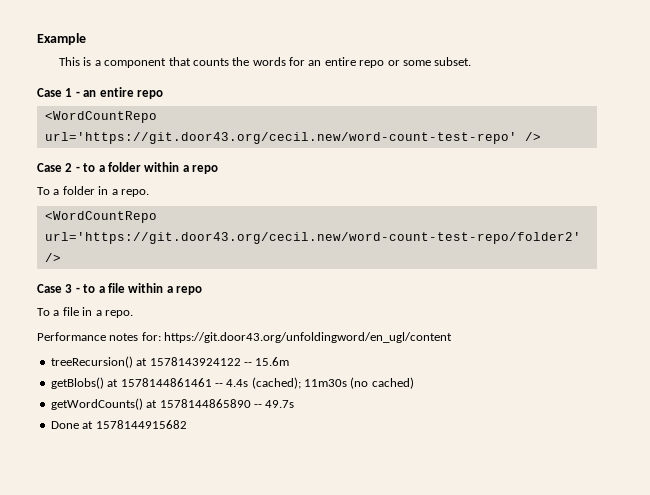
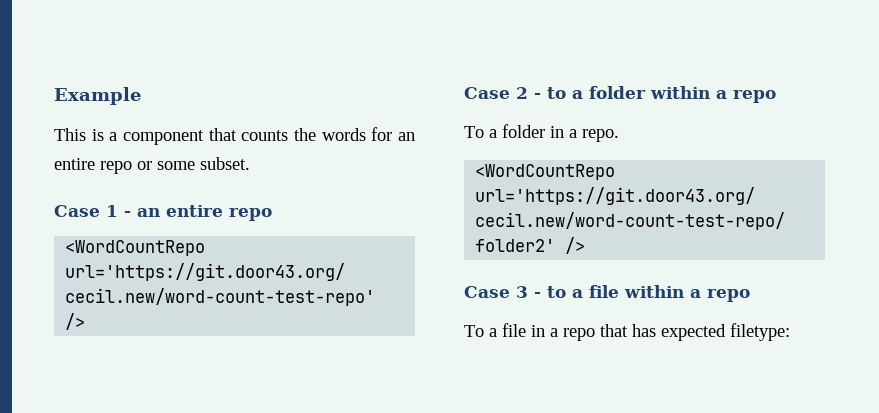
[104,310,133,318] [37,332,453,343] [50,356,290,368] [50,377,414,389] [50,398,295,410] [50,420,187,429] repo. // Performance notes for: https://git.door43.org/unfoldingword/en_ugl/content // treeRecursion() at 1578143924122 -- 15.6m // getBlobs() at 1578144861461 -- 4.4s (cached); 11m30s (no cached) // getWordCounts() at 1578144865890 -- 49.7s // Done at 1578144915682 -> [563,323,790,341] repo that has expected filetype:

